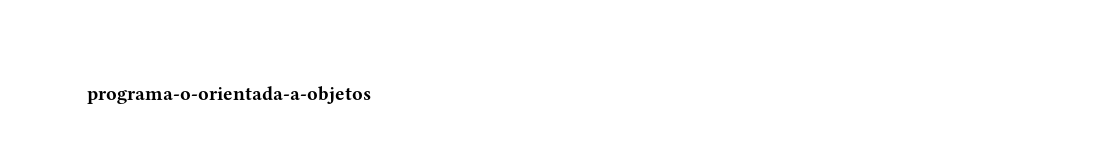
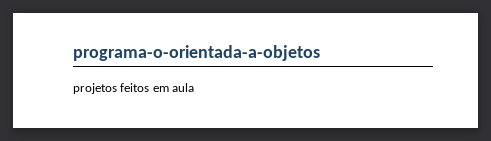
(371, 95) none -> [73,83,195,94] // projetos feitos em aula

